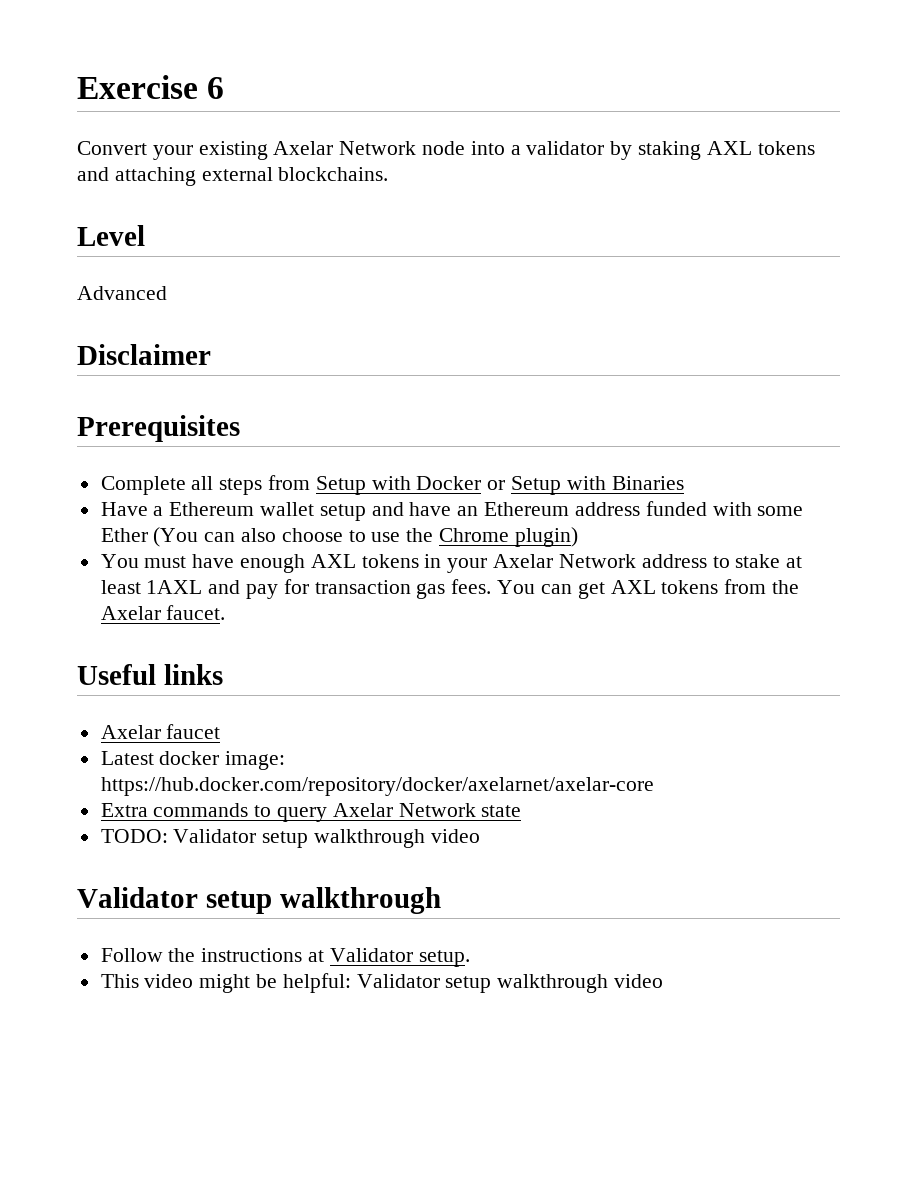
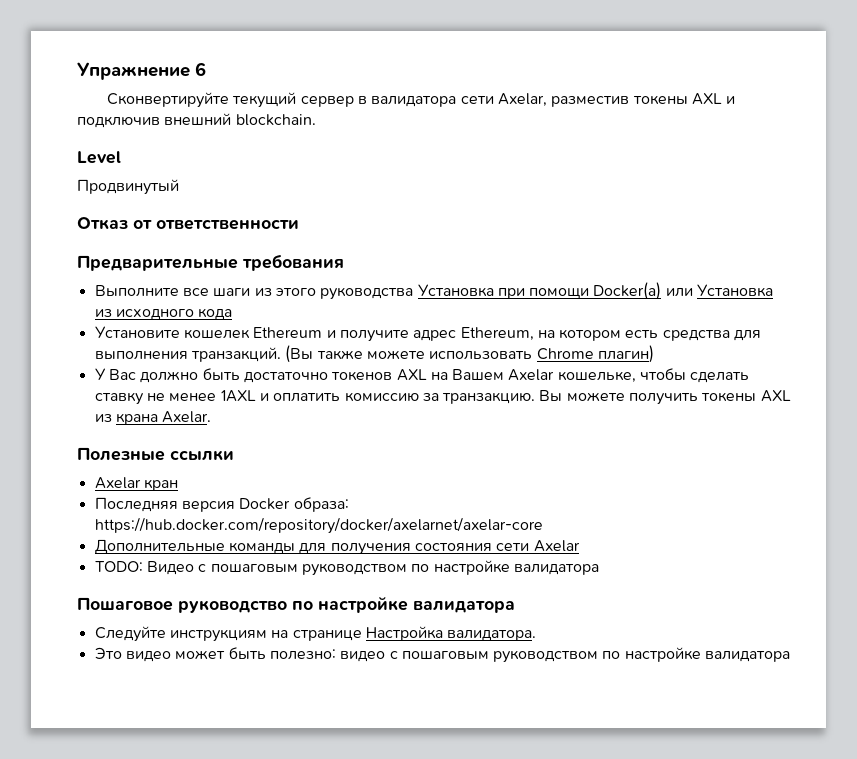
[77,75,198,99] Exercise -> [77,62,190,80] Упражнение
[77,141,815,160] [77,167,389,186] [77,225,145,246] [77,286,167,300] [77,344,211,365] [77,415,240,442] [100,475,684,495] [100,501,804,521] [100,527,578,547] [100,554,803,573] [100,579,799,599] [100,605,226,620] [77,664,223,685] [100,724,221,739] [100,751,286,770] [100,777,654,796] [100,803,522,822] Convert your existing Axelar Network node into a validator by staking AXL tokens and attaching external blockchains. // Level // Advanced // Disclaimer // Prerequisites // Complete all steps from Setup with Docker or Setup with Binaries // Have a Ethereum wallet setup and have an Ethereum address funded with some Ether (You can also choose to use the Chrome plugin) // You must have enough AXL tokens in your Axelar Network address to stake at least 1AXL and pay for transaction gas fees. You can get AXL tokens from the Axelar faucet. // Useful links // Axelar faucet // Latest docker image: https://hub.docker.com/repository/docker/axelarnet/axelar-core // Extra commands to query Axelar Network state -> [107,92,736,108] [77,113,316,128] [77,151,121,164] [77,179,179,195] [77,217,299,230] [77,254,344,271] [94,282,774,300] [94,308,233,320] [94,326,762,342] [94,345,654,363] [94,368,750,383] [94,390,791,405] [94,411,212,425] [77,447,234,461] [94,477,178,491] [94,497,349,512] [94,517,543,534] [94,539,580,555] Сконвертируйте текущий сервер в валидатора сети Axelar, разместив токены AXL и подключив внешний blockchain. // Level // Продвинутый // Отказ от ответственности // Предварительные требования // Выполните все шаги из этого руководства Установка при помощи Docker(a) или Установка из исходного кода // Установите кошелек Ethereum и получите адрес Ethereum, на котором есть средства для выполнения транзакций. (Вы также можете использовать Chrome плагин) // У Вас должно быть достаточно токенов AXL на Вашем Axelar кошельке, чтобы сделать ставку не менее 1AXL и оплатить комиссию за транзакцию. Вы можете получить токены AXL из крана Axelar. // Полезные ссылки // Axelar кран // Последняя версия Docker образа: https://hub.docker.com/repository/docker/axelarnet/axelar-core // Дополнительные команды для получения состояния сети Axelar
[173,829,480,848] [77,887,441,914] [100,948,470,967] [100,973,664,993] Validator setup walkthrough video // Validator setup walkthrough // Follow the instructions at Validator setup. // This video might be helpful: Validator setup walkthrough video -> [146,560,599,576] [77,597,515,613] [94,626,537,642] [94,647,791,663] Видео с пошаговым руководством по настройке валидатора // Пошаговое руководство по настройке валидатора // Следуйте инструкциям на странице Настройка валидатора. // Это видео может быть полезно: видео с пошаговым руководством по настройке валидатора

